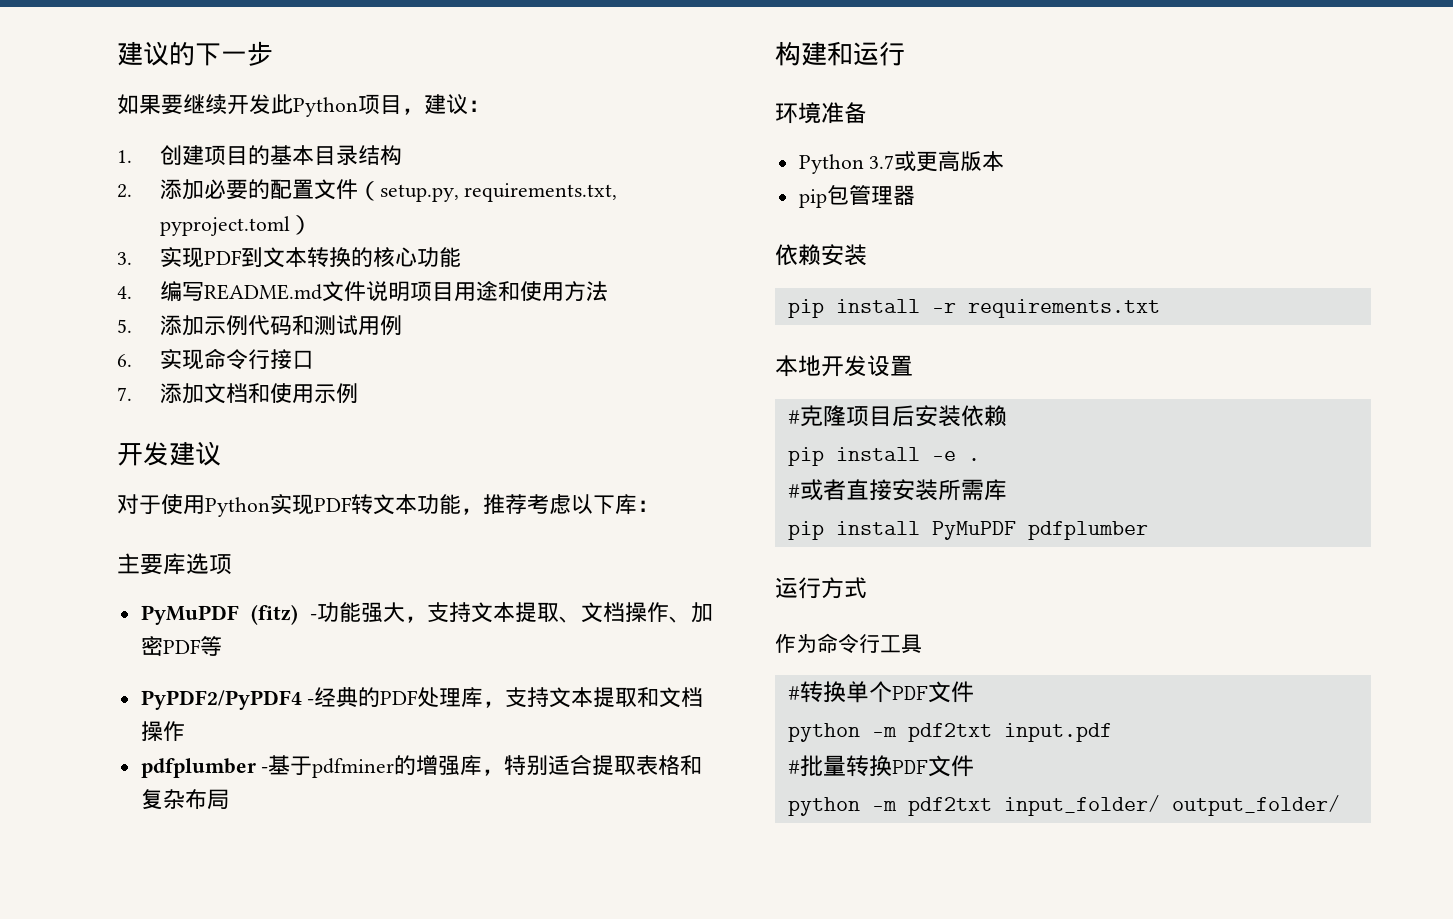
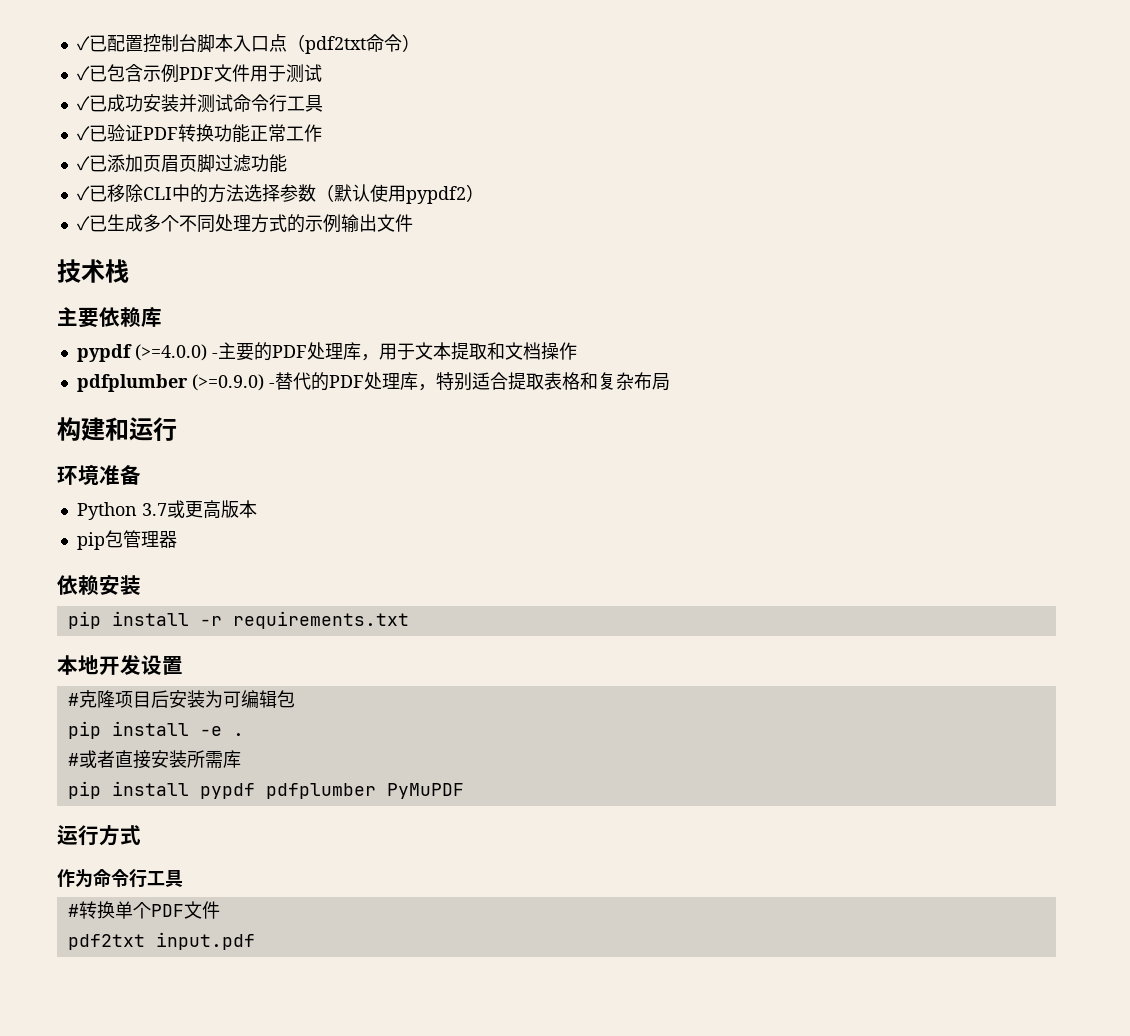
[117,41,273,66] [117,94,490,117] [117,145,402,166] [117,179,618,202] [159,215,312,236] [117,247,461,268] [117,281,608,302] [117,315,402,336] [117,348,314,370] [117,383,358,404] [117,441,221,466] [117,494,659,517] [117,553,232,575] [140,602,713,625] [140,636,222,656] [140,687,550,710] 建议的下一步 // 如果要继续开发此Python项目，建议： // 1.创建项目的基本目录结构 // 2.添加必要的配置文件（setup.py, requirements.txt, pyproject.toml） // 3.实现PDF到文本转换的核心功能 // 4.编写README.md文件说明项目用途和使用方法 // 5.添加示例代码和测试用例 // 6.实现命令行接口 // 7.添加文档和使用示例 // 开发建议 // 对于使用Python实现PDF转文本功能，推荐考虑以下库： // 主要库选项 // PyMuPDF (fitz) -功能强大，支持文本提取、文档操作、加密PDF等 // PyPDF2/PyPDF4 -经典的PDF处理库，支持 -> [76,34,420,54] [76,64,322,83] [76,94,323,113] [76,124,322,143] [76,154,287,173] [76,184,484,204] [76,214,413,233] [57,259,129,283] [57,307,162,328] [76,342,415,362] ✓已配置控制台脚本入口点（pdf2txt命令） // ✓已包含示例PDF文件用于测试 // ✓已成功安装并测试命令行工具 // ✓已验证PDF转换功能正常工作 // ✓已添加页眉页脚过滤功能 // ✓已移除CLI中的方法选择参数（默认使用pypdf2） // ✓已生成多个不同处理方式的示例输出文件 // 技术栈 // 主要依赖库 // pypdf (>=4.0.0) -主要的PDF处理库，用于
[261,755,461,778] -基于pdfminer的增强 -> [191,372,400,391] (>=0.9.0) -替代的PDF处理
[960,405,1007,427] 依赖 -> [204,690,295,708] 为可编辑包
[931,521,1148,540] PyMuPDF pdfplumber -> [199,783,464,799] pypdf pdfplumber PyMuPDF
[787,723,897,742] python -m -> (220, 910) none
[787,755,974,777] [787,795,1340,816] // #批量转换PDF文件 // python -m pdf2txt input_folder/ output_folder/ -> (255, 941) none

